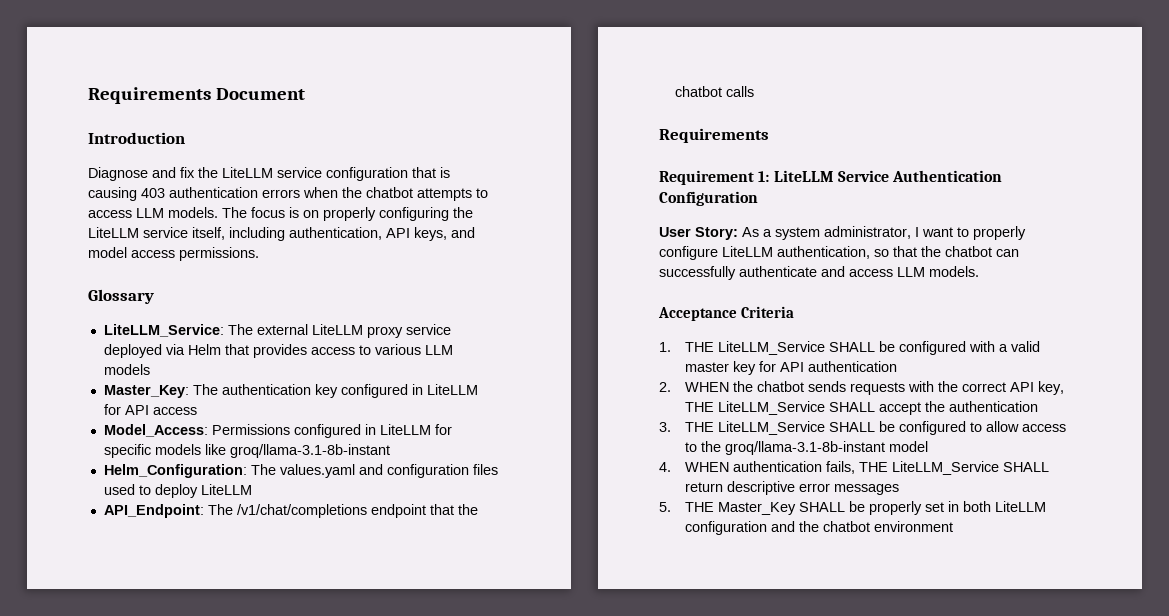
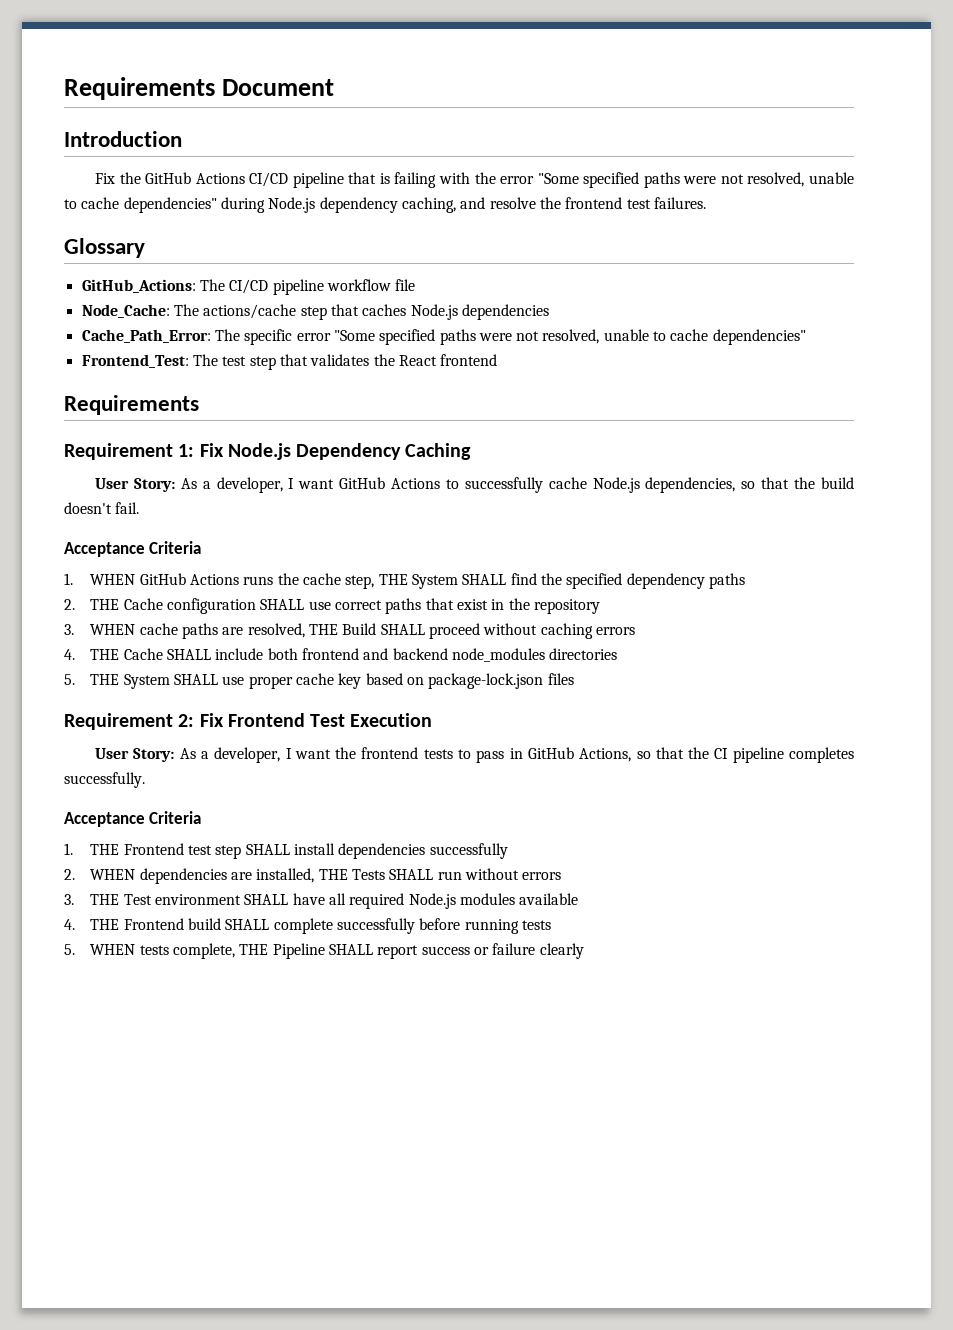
[88,167,450,181] [88,187,488,201] [88,207,473,221] [88,227,475,241] [88,247,259,261] [88,289,154,304] [103,324,451,338] [103,344,453,358] [103,364,150,375] [103,384,478,398] [103,404,197,415] [103,424,452,438] [103,444,390,458] [103,464,498,478] [103,484,252,498] [103,504,478,518] [674,86,754,97] Diagnose and fix the LiteLLM service configuration that is causing 403 authentication errors when the chatbot attempts to access LLM models. The focus is on properly configuring the LiteLLM service itself, including authentication, API keys, and model access permissions. // Glossary // LiteLLM_Service: The external LiteLLM proxy service deployed via Helm that provides access to various LLM models // Master_Key: The authentication key configured in LiteLLM for API access // Model_Access: Permissions configured in LiteLLM for specific models like groq/llama-3.1-8b-instant // Helm_Configuration: The values.yaml and configuration files used to deploy LiteLLM // API_Endpoint: The /v1/chat/completions endpoint that the chatbot calls -> [95,172,855,188] [64,197,706,213] [64,238,145,258] [81,279,416,295] [81,304,549,320] [81,329,806,345] [81,354,498,370] Fix the GitHub Actions CI/CD pipeline that is failing with the error "Some specified paths were not resolved, unable to cache dependencies" during Node.js dependency caching, and resolve the frontend test failures. // Glossary // GitHub_Actions: The CI/CD pipeline workflow file // Node_Cache: The actions/cache step that caches Node.js dependencies // Cache_Path_Error: The specific error "Some specified paths were not resolved, unable to cache dependencies" // Frontend_Test: The test step that validates the React frontend
[773,170,1003,182] [659,191,758,206] [659,226,1026,240] [659,246,1019,260] [659,266,979,280] [658,306,794,321] [659,341,1041,355] [685,361,898,375] [659,381,1065,395] [685,401,1039,415] [659,421,1067,435] [685,441,929,455] [659,461,1050,475] [685,481,900,495] [659,501,1047,515] [685,521,954,535] LiteLLM Service Authentication Configuration // User Story: As a system administrator, I want to properly configure LiteLLM authentication, so that the chatbot can successfully authenticate and access LLM models. // Acceptance Criteria // 1. THE LiteLLM_Service SHALL be configured with a valid master key for API authentication // 2. WHEN the chatbot sends requests with the correct API key, THE LiteLLM_Service SHALL accept the authentication // 3. THE LiteLLM_Service SHALL be configured to allow access to the groq/llama-3.1-8b-instant model // 4. WHEN authentication fails, THE LiteLLM_Service SHALL return descriptive error messages // 5. THE Master_Key SHALL be properly set in both LiteLLM configuration and the chatbot environment -> [199,443,472,460] [95,477,854,493] [64,502,140,514] [64,541,202,557] [64,573,745,589] [64,598,600,614] [64,623,635,639] [64,648,618,662] [64,673,574,689] [64,713,433,730] [95,747,854,763] [64,772,145,788] [64,811,202,827] [64,843,508,859] [64,868,562,884] [64,893,579,909] [64,918,551,934] [64,943,584,959] Fix Node.js Dependency Caching // User Story: As a developer, I want GitHub Actions to successfully cache Node.js dependencies, so that the build doesn't fail. // Acceptance Criteria // 1. WHEN GitHub Actions runs the cache step, THE System SHALL find the specified dependency paths // 2. THE Cache configuration SHALL use correct paths that exist in the repository // 3. WHEN cache paths are resolved, THE Build SHALL proceed without caching errors // 4. THE Cache SHALL include both frontend and backend node_modules directories // 5. THE System SHALL use proper cache key based on package-lock.json files // Requirement 2: Fix Frontend Test Execution // User Story: As a developer, I want the frontend tests to pass in GitHub Actions, so that the CI pipeline completes successfully. // Acceptance Criteria // 1. THE Frontend test step SHALL install dependencies successfully // 2. WHEN dependencies are installed, THE Tests SHALL run without errors // 3. THE Test environment SHALL have all required Node.js modules available // 4. THE Frontend build SHALL complete successfully before running tests // 5. WHEN tests complete, THE Pipeline SHALL report success or failure clearly

